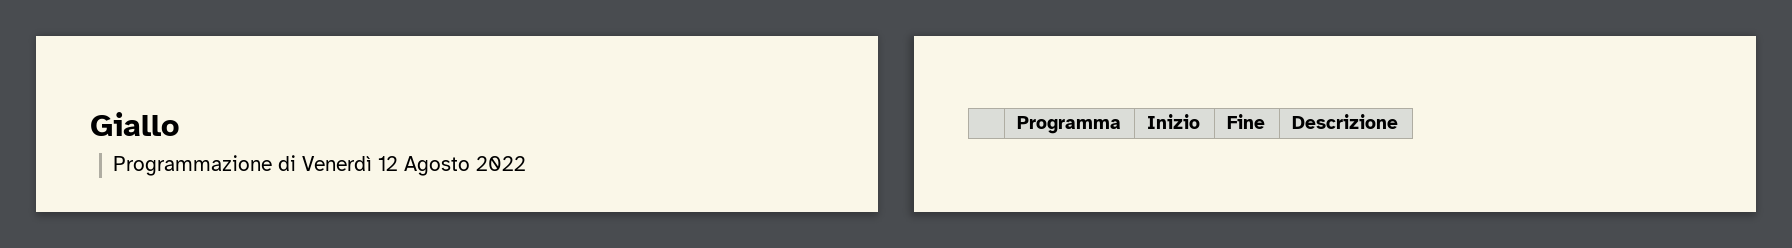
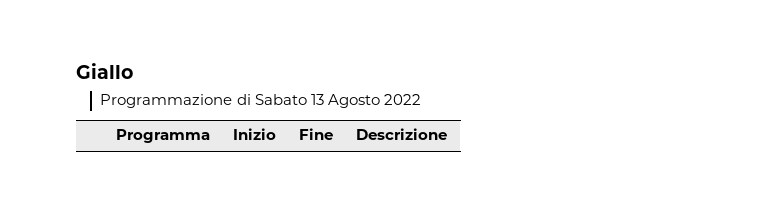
[302,156,399,171] Venerdì 12 -> [254,94,324,105] Sabato 13

